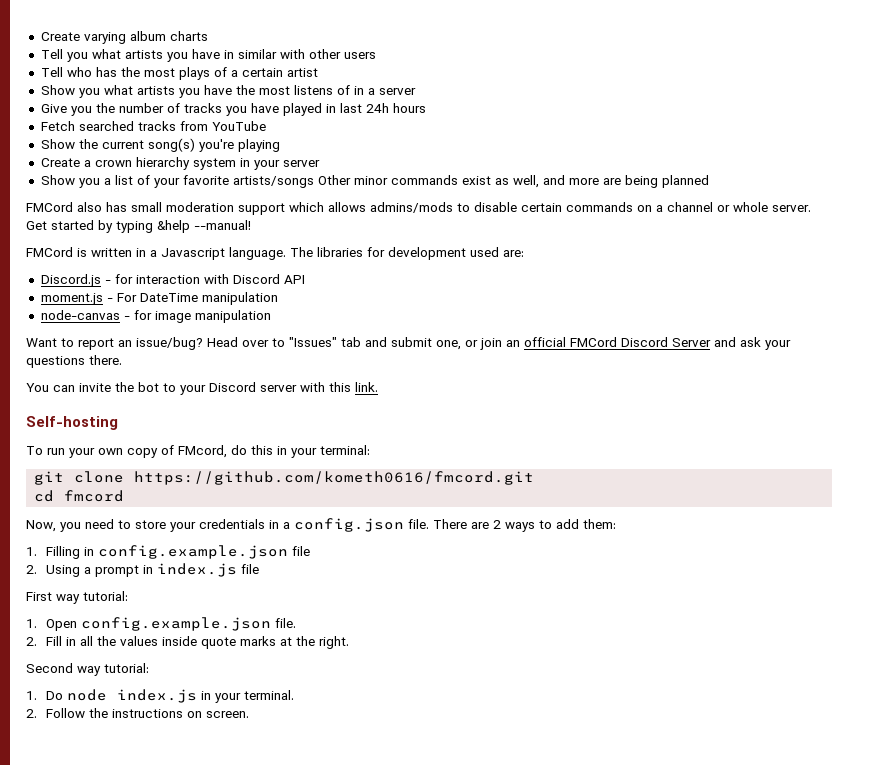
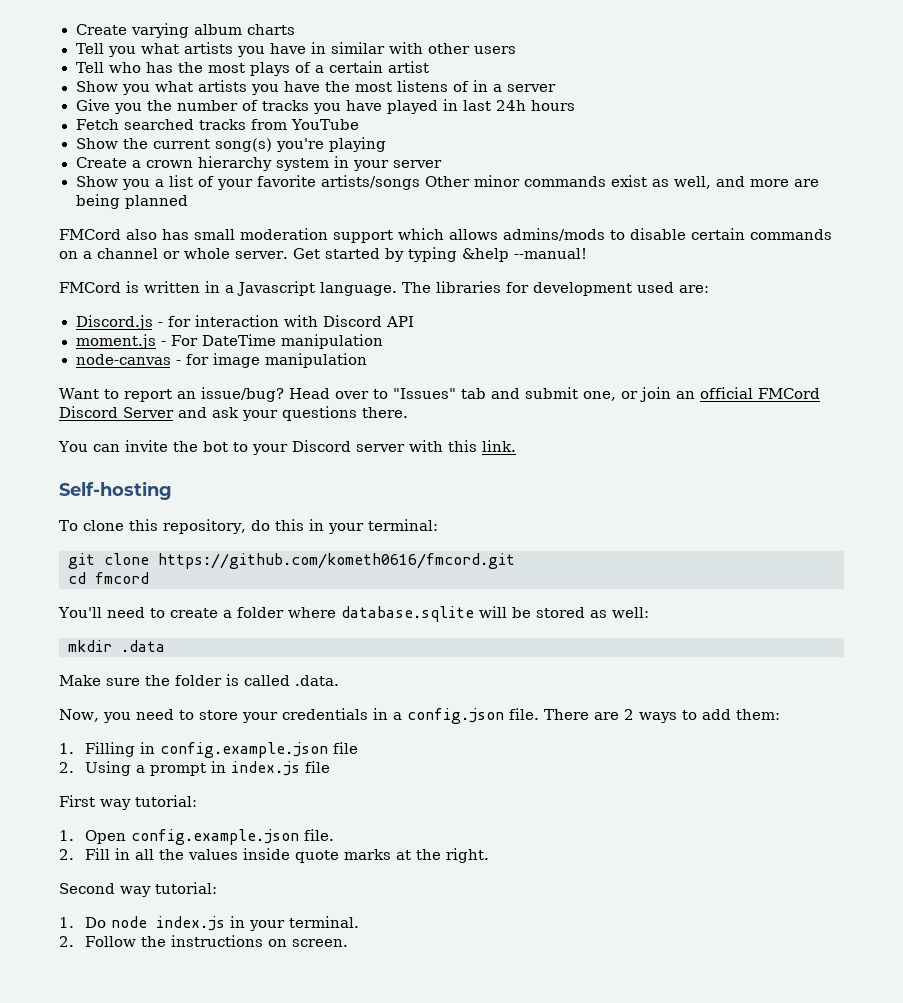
[47,445,227,458] run your own copy of FMcord, -> [82,519,246,534] clone this repository,
(125, 496) none -> [58,606,649,622] [68,640,165,652] [59,674,339,686] // You'll need to create a folder where database.sqlite will be stored as well: // mkdir .data // Make sure the folder is called .data.

